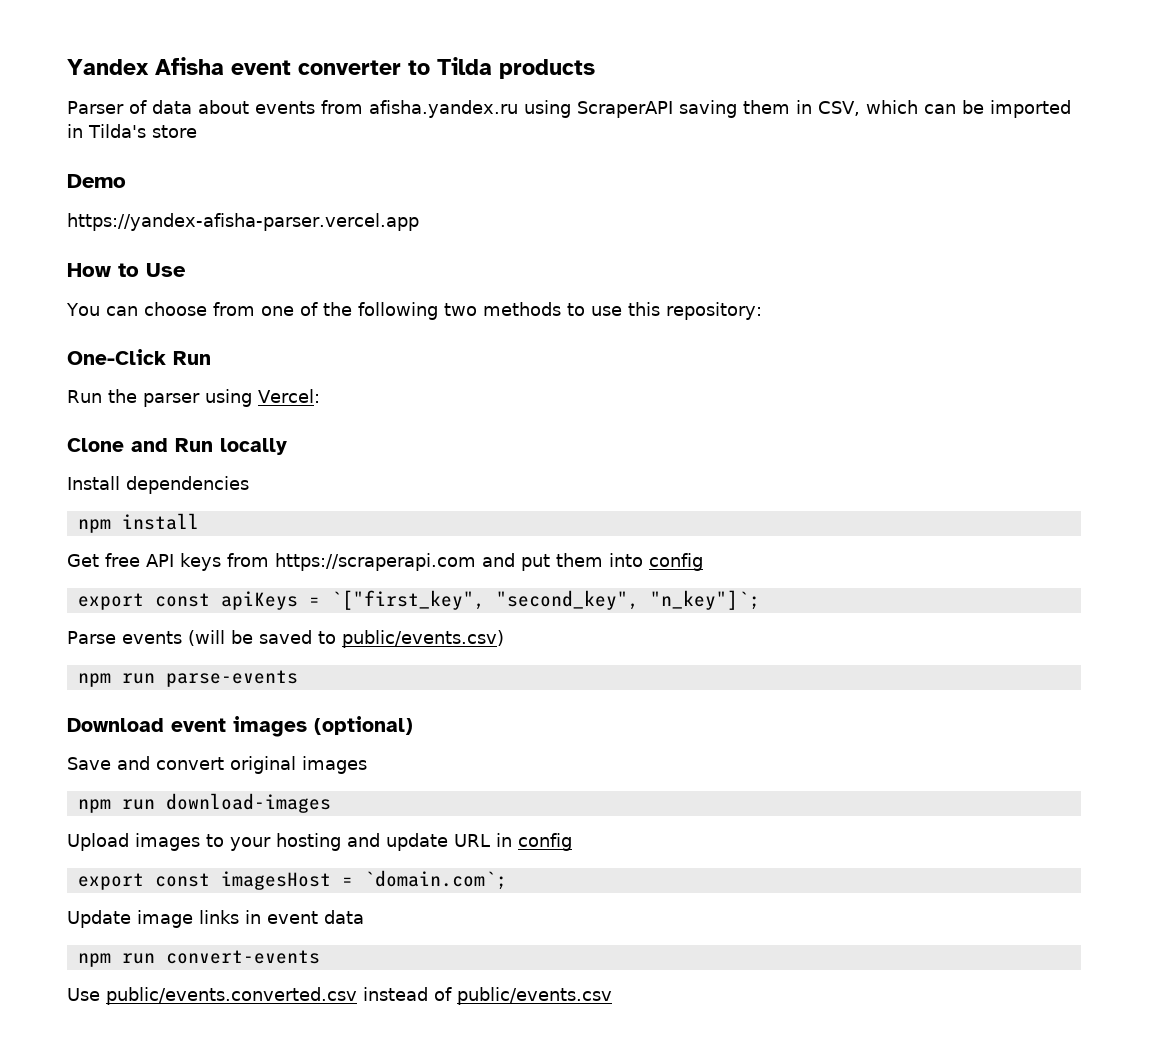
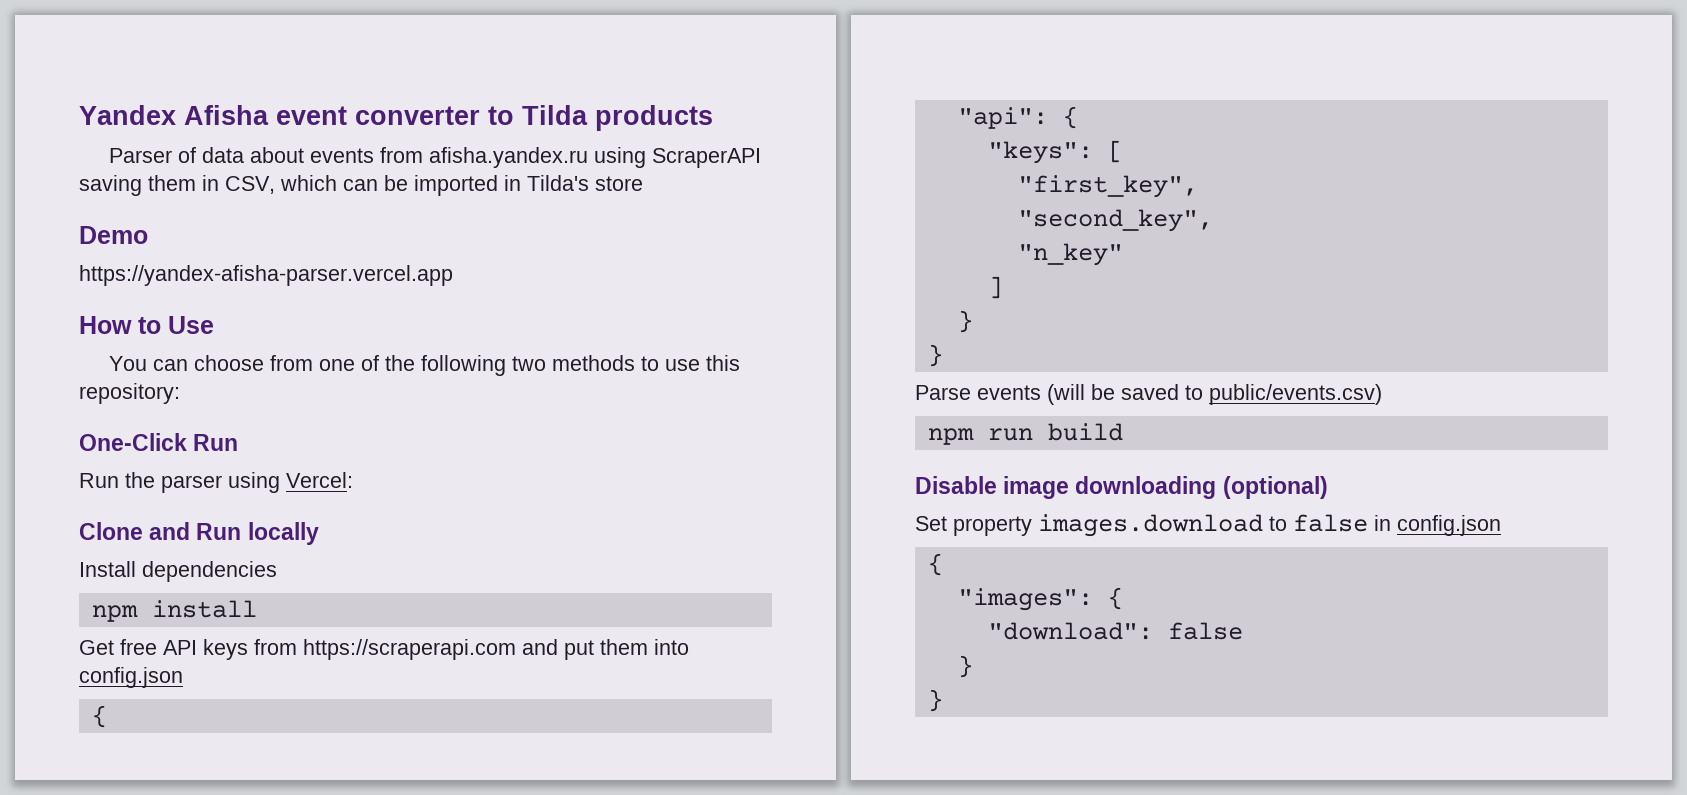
[649,553,703,571] [77,590,760,610] config // export const apiKeys = `["first_key", "second_key", "n_key"]`; -> [79,667,183,688] [91,705,107,728] [957,106,1078,129] [987,140,1123,164] [1017,175,1198,198] [1017,209,1213,232] [1017,243,1123,266] [987,276,1003,299] [957,310,973,333] [927,344,943,367] config.json // { // "api": { // "keys": [ // "first_key", // "second_key", // "n_key" // ] // } // }
[165,670,298,687] [67,716,413,737] [67,756,367,774] [77,793,331,813] [67,833,572,851] [77,870,507,890] [67,910,364,928] [77,950,320,967] [67,987,612,1005] parse-events // Download event images (optional) // Save and convert original images // npm run download-images // Upload images to your hosting and update URL in config // export const imagesHost = `domain.com`; // Update image links in event data // npm run convert-events // Use public/events.converted.csv instead of public/events.csv -> [1047,423,1123,441] [915,476,1328,499] [915,514,1501,537] [927,553,943,576] [957,587,1123,611] [987,622,1243,640] [957,655,973,678] [927,689,943,712] build // Disable image downloading (optional) // Set property images.download to false in config.json // { // "images": { // "download": false // } // }

